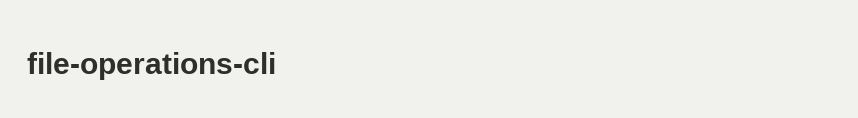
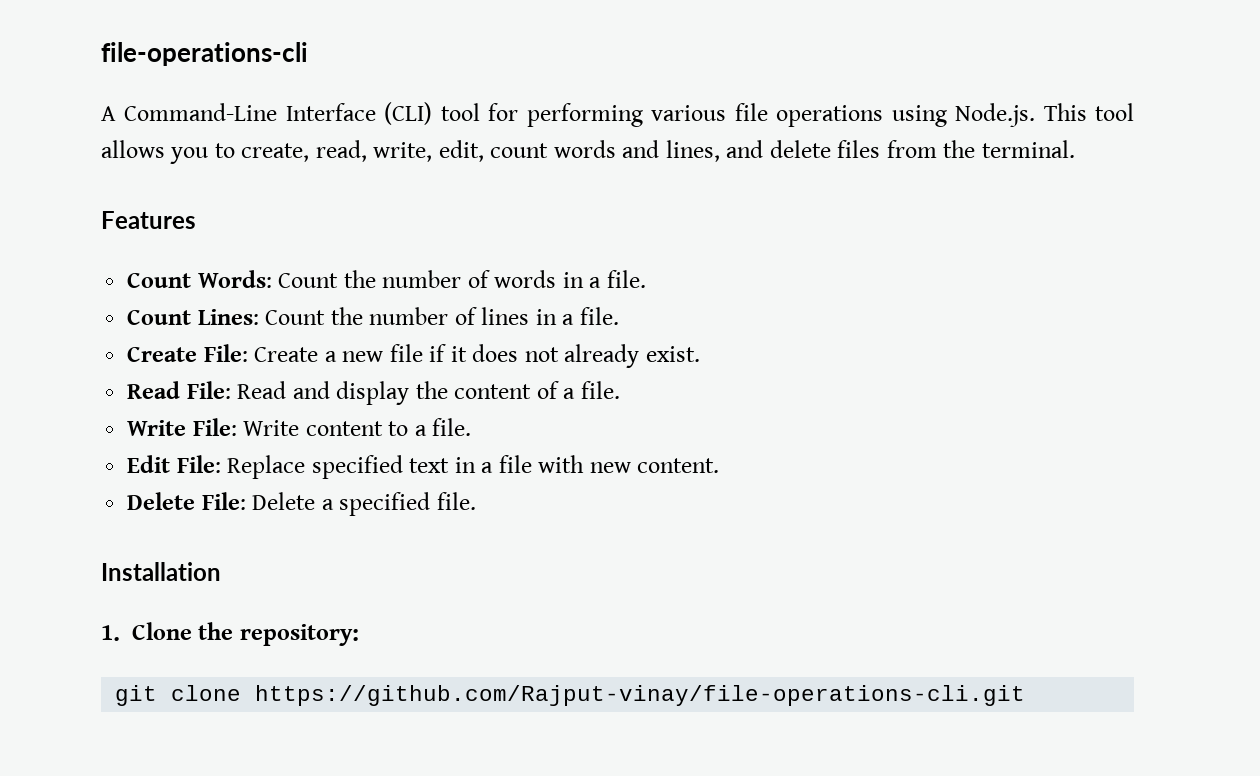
(276, 66) none -> [101,102,1134,127] [101,140,1075,164] [101,211,196,229] [127,270,646,288] [127,307,619,325] [127,344,700,368] [127,381,620,405] [127,418,472,436] [127,455,720,479] [127,492,476,516] [101,562,221,581] [101,622,359,646] [115,685,1026,706] // A Command-Line Interface (CLI) tool for performing various file operations using Node.js. This tool allows you to create, read, write, edit, count words and lines, and delete files from the terminal. // Features // Count Words: Count the number of words in a file. // Count Lines: Count the number of lines in a file. // Create File: Create a new file if it does not already exist. // Read File: Read and display the content of a file. // Write File: Write content to a file. // Edit File: Replace specified text in a file with new content. // Delete File: Delete a specified file. // Installation // 1. Clone the repository: // git clone https://github.com/Rajput-vinay/file-operations-cli.git

